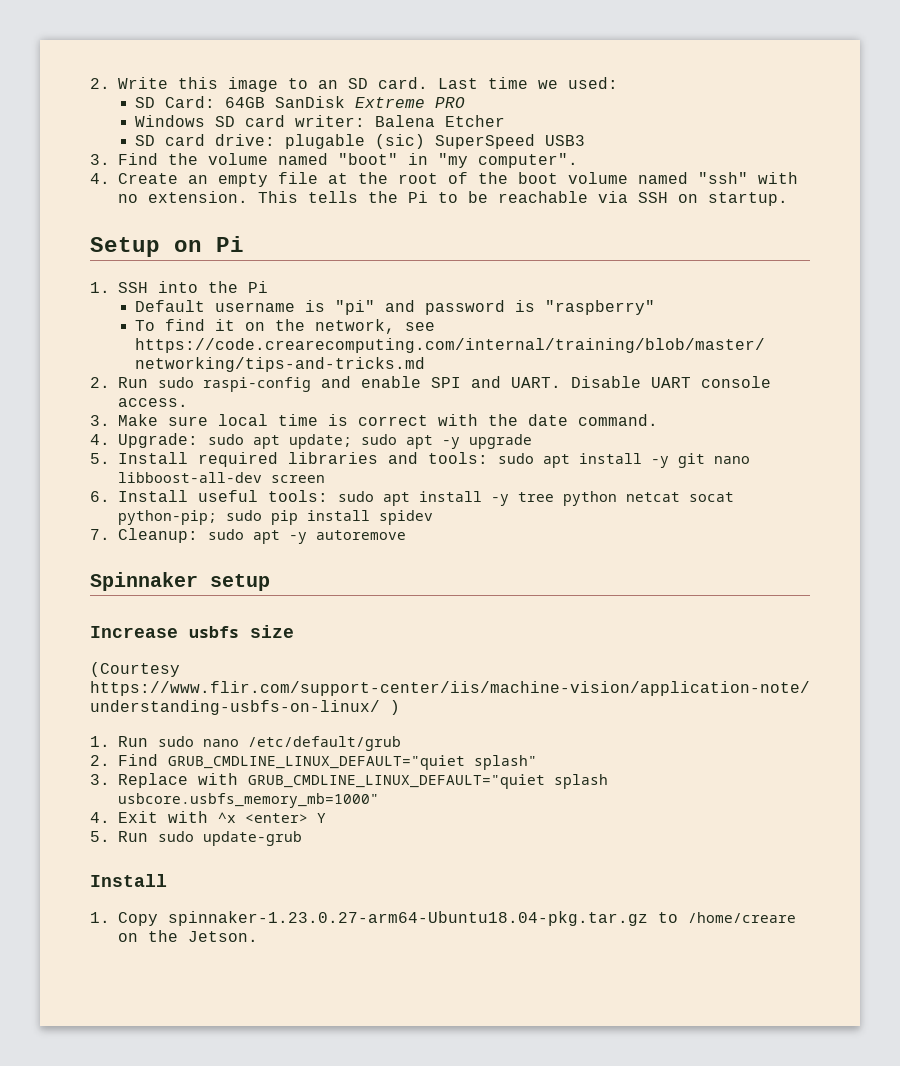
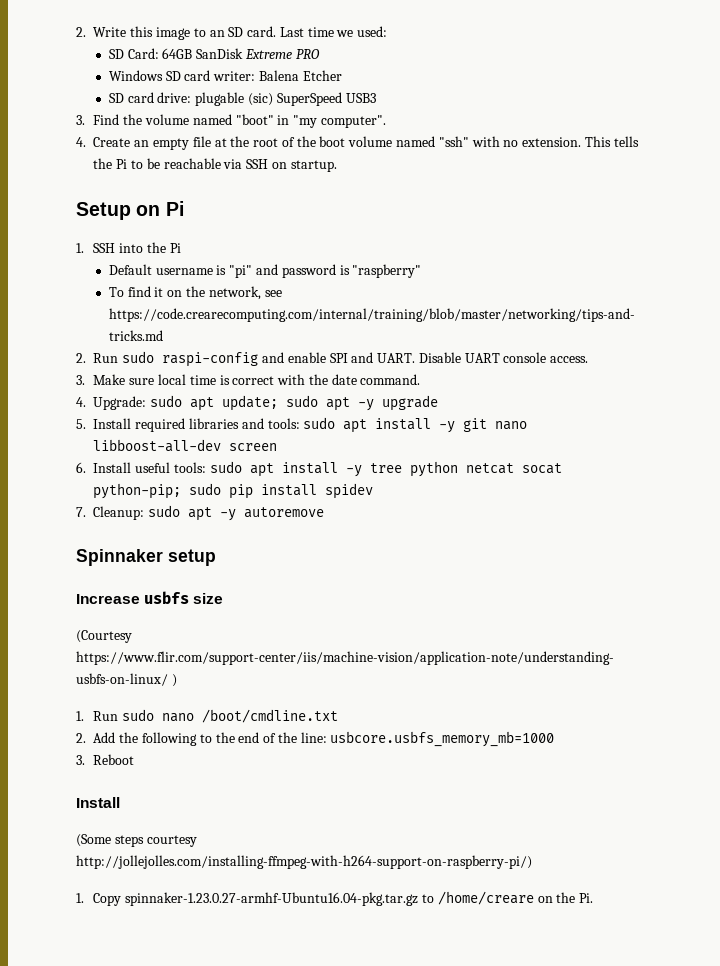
[248,736,401,751] [90,754,537,770] [90,773,608,789] [118,793,379,808] [90,811,326,823] [90,831,302,846] [90,874,167,887] /etc/default/grub // 2. Find GRUB_CMDLINE_LINUX_DEFAULT="quiet splash" // 3. Replace with GRUB_CMDLINE_LINUX_DEFAULT="quiet splash usbcore.usbfs_memory_mb=1000" // 4. Exit with ^x <enter> Y // 5. Run sudo update-grub // Install -> [202,709,339,723] [76,731,555,747] [76,754,135,765] [76,797,120,808] [76,834,197,847] [76,855,532,869] /boot/cmdline.txt // 2. Add the following to the end of the line: usbcore.usbfs_memory_mb=1000 // 3. Reboot // Install // (Some steps courtesy http://jollejolles.com/installing-ffmpeg-with-h264-support-on-raspberry-pi/)
[168,911,648,926] spinnaker-1.23.0.27-arm64-Ubuntu18.04-pkg.tar.gz -> [125,892,419,906] spinnaker-1.23.0.27-armhf-Ubuntu16.04-pkg.tar.gz
[188,931,258,942] Jetson. -> [579,893,594,903] Pi.

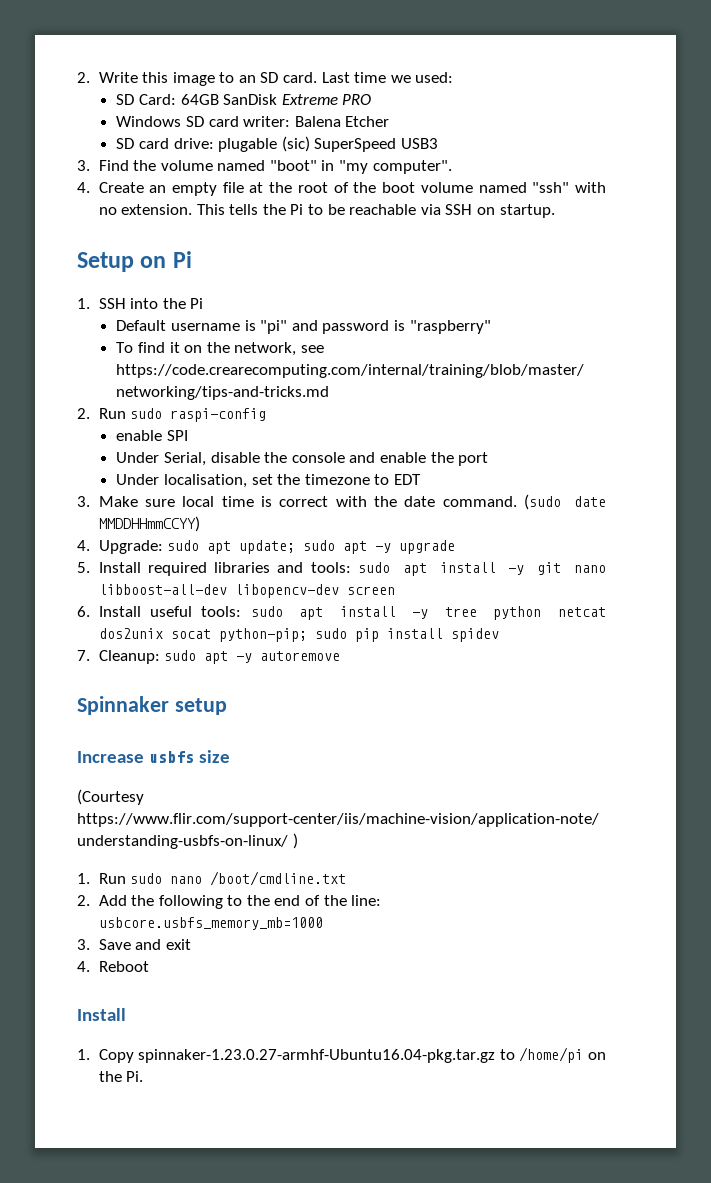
[262,352,589,363] and enable SPI and UART. Disable UART console access. -> [116,430,188,441] [116,452,489,466] [116,474,421,488] // enable SPI // Under Serial, disable the console and enable the port // Under localisation, set the timezone to EDT
(421, 379) none -> [524,494,606,510] [98,516,200,532] (sudo date MMDDHHmmCCYY)
(222, 445) none -> [234,584,339,598] libopencv-dev
(514, 468) none -> [98,628,163,639] dos2unix
[93,754,135,765] [76,797,120,808] [76,834,197,847] [76,855,532,869] Reboot // Install // (Some steps courtesy http://jollejolles.com/installing-ffmpeg-with-h264-support-on-raspberry-pi/) -> [98,939,191,950] [77,961,149,972] [77,1008,126,1021] Save and exit // 4. Reboot // Install
[437,891,534,905] /home/creare -> [519,1047,584,1063] /home/pi

